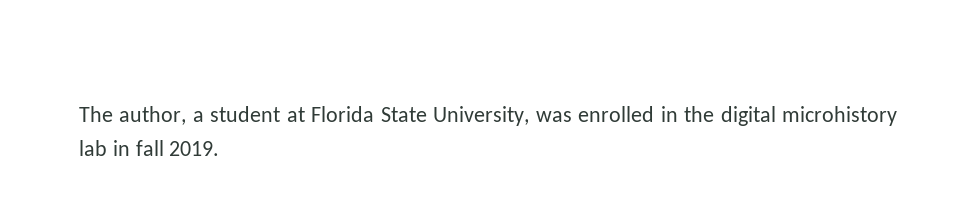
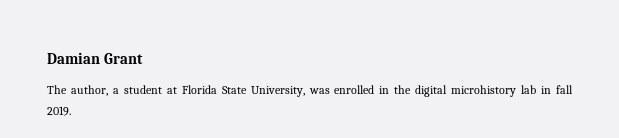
(79, 114) none -> [47,52,143,64] Damian Grant //

